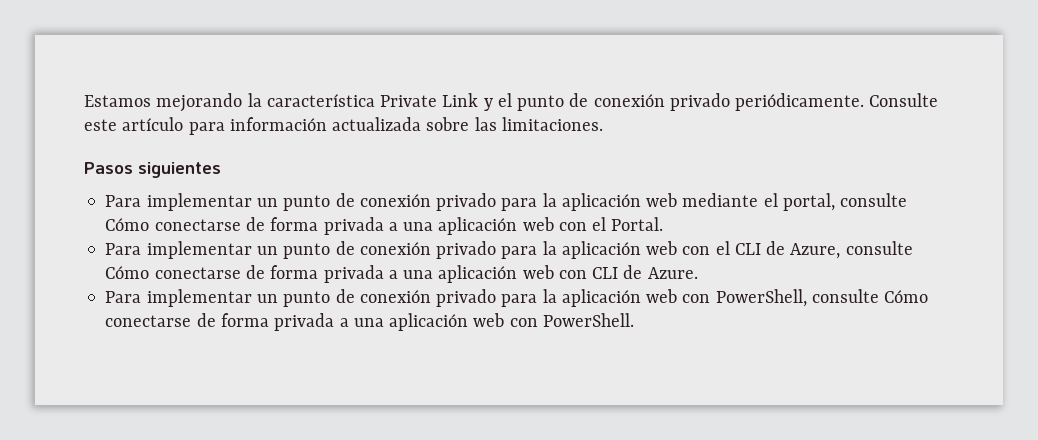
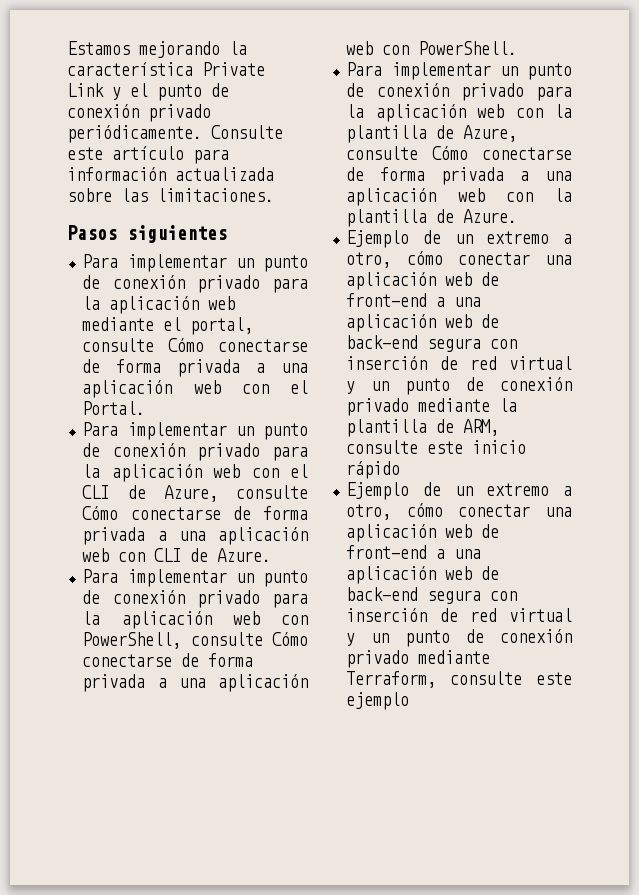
(634, 320) none -> [346,62,572,80] [346,83,572,101] [346,104,572,122] [346,125,518,143] [346,146,572,160] [346,167,572,185] [346,188,572,206] [346,209,518,227] [346,230,572,248] [346,251,572,268] [346,272,500,290] [346,293,482,307] [346,314,500,332] [346,335,518,352] [346,356,572,370] [346,377,572,395] [346,398,518,416] [346,419,500,437] [346,440,527,454] [346,461,401,479] [346,482,572,500] [346,503,572,520] [346,524,500,542] [346,545,482,559] [346,566,500,584] [346,587,518,604] [346,608,572,622] [346,629,572,647] [346,650,491,668] [346,671,572,688] [346,692,410,710] // Para implementar un punto de conexión privado para la aplicación web con la plantilla de Azure, consulte Cómo conectarse de forma privada a una aplicación web con la plantilla de Azure. // Ejemplo de un extremo a otro, cómo conectar una aplicación web de front-end a una aplicación web de back-end segura con inserción de red virtual y un punto de conexión privado mediante la plantilla de ARM, consulte este inicio rápido // Ejemplo de un extremo a otro, cómo conectar una aplicación web de front-end a una aplicación web de back-end segura con inserción de red virtual y un punto de conexión privado mediante Terraform, consulte este ejemplo

